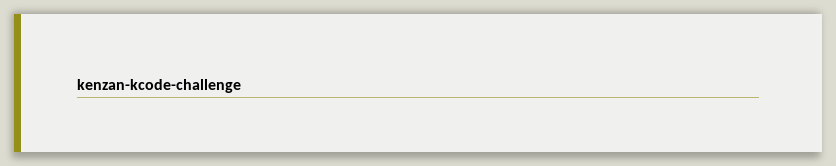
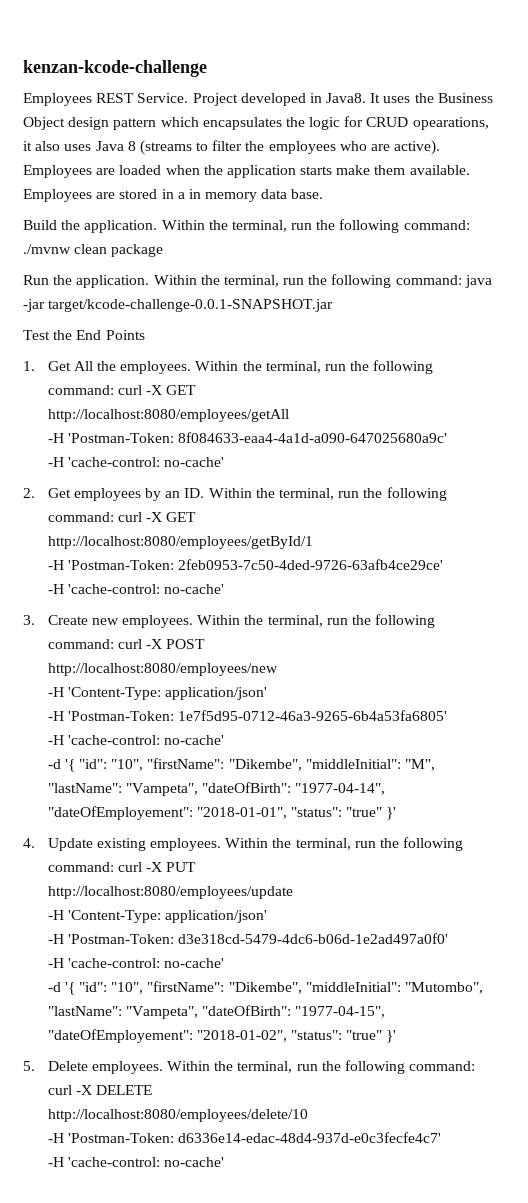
(241, 86) none -> [23,93,493,106] [23,116,489,130] [23,140,441,155] [23,165,470,178] [23,189,324,202] [23,219,470,233] [23,244,164,257] [23,274,492,288] [23,299,334,312] [23,330,145,340] [23,360,434,374] [47,385,197,395] [47,409,289,422] [47,432,448,443] [47,457,225,467] [23,487,447,501] [47,512,197,522] [47,536,313,549] [47,559,444,570] [47,584,225,594] [23,614,436,628] [47,639,206,649] [47,663,278,676] [47,687,268,700] [47,710,448,721] [47,735,225,745] [47,758,435,772] [47,782,386,796] [47,806,397,820] [23,837,464,851] [47,862,197,872] [47,886,293,899] [47,910,268,923] [47,933,449,944] [47,958,225,968] [47,981,483,995] [47,1005,386,1019] [47,1029,397,1043] [23,1060,476,1074] [47,1085,153,1095] [47,1109,308,1122] [47,1132,442,1143] [47,1157,225,1167] // Employees REST Service. Project developed in Java8. It uses the Business Object design pattern which encapsulates the logic for CRUD opearations, it also uses Java 8 (streams to filter the employees who are active). Employees are loaded when the application starts make them available. Employees are stored in a in memory data base. // Build the application. Within the terminal, run the following command: ./mvnw clean package // Run the application. Within the terminal, run the following command: java -jar target/kcode-challenge-0.0.1-SNAPSHOT.jar // Test the End Points // 1. Get All the employees. Within the terminal, run the following command: curl -X GET // http://localhost:8080/employees/getAll // -H 'Postman-Token: 8f084633-eaa4-4a1d-a090-647025680a9c' // -H 'cache-control: no-cache' // 2. Get employees by an ID. Within the terminal, run the following command: curl -X GET // http://localhost:8080/employees/getById/1 // -H 'Postman-Token: 2feb0953-7c50-4ded-9726-63afb4ce29ce' // -H 'cache-control: no-cache' // 3. Create new employees. Within the terminal, run the following command: curl -X POST // http://localhost:8080/employees/new // -H 'Content-Type: application/json' // -H 'Postman-Token: 1e7f5d95-0712-46a3-9265-6b4a53fa6805' // -H 'cache-control: no-cache' // -d '{ "id": "10", "firstName": "Dikembe", "middleInitial": "M", "lastName": "Vampeta", "dateOfBirth": "1977-04-14", "dateOfEmployement": "2018-01-01", "status": "true" }' // 4. Update existing employees. Within the terminal, run the following command: curl -X PUT // http://localhost:8080/employees/update // -H 'Content-Type: application/json' // -H 'Postman-Token: d3e318cd-5479-4dc6-b06d-1e2ad497a0f0' // -H 'cache-control: no-cache' // -d '{ "id": "10", "firstName": "Dikembe", "middleInitial": "Mutombo", "lastName": "Vampeta", "dateOfBirth": "1977-04-15", "dateOfEmployement": "2018-01-02", "status": "true" }' // 5. Delete employees. Within the terminal, run the following command: curl -X DELETE // http://localhost:8080/employees/delete/10 // -H 'Postman-Token: d6336e14-edac-48d4-937d-e0c3fecfe4c7' // -H 'cache-control: no-cache'

